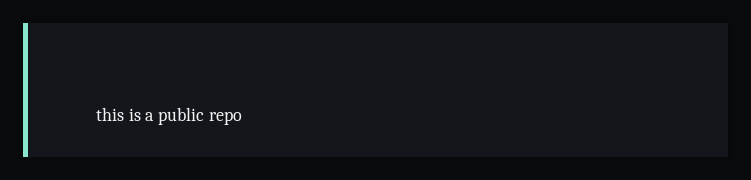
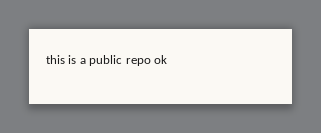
(242, 118) none -> [153,55,167,64] ok

